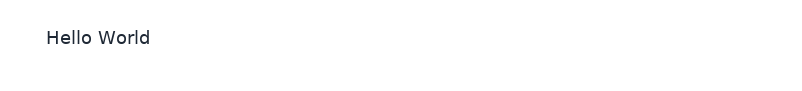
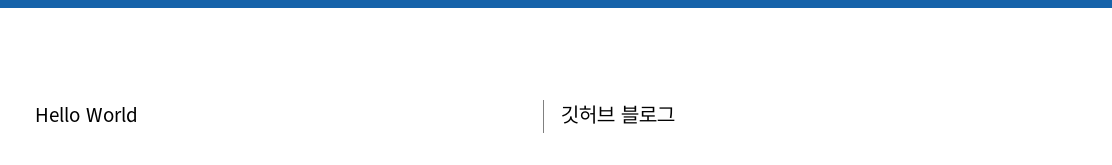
(150, 37) none -> [561,105,675,124] // 깃허브 블로그

